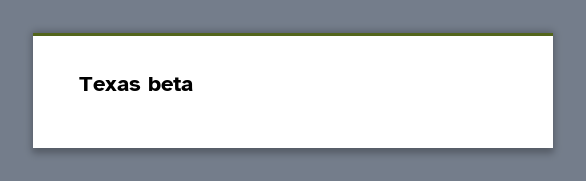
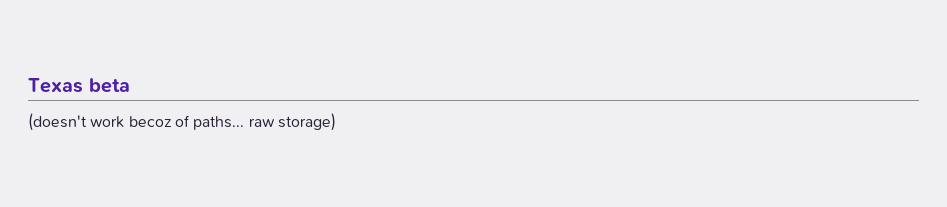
(193, 84) none -> [28,113,336,131] // (doesn't work becoz of paths... raw storage)

